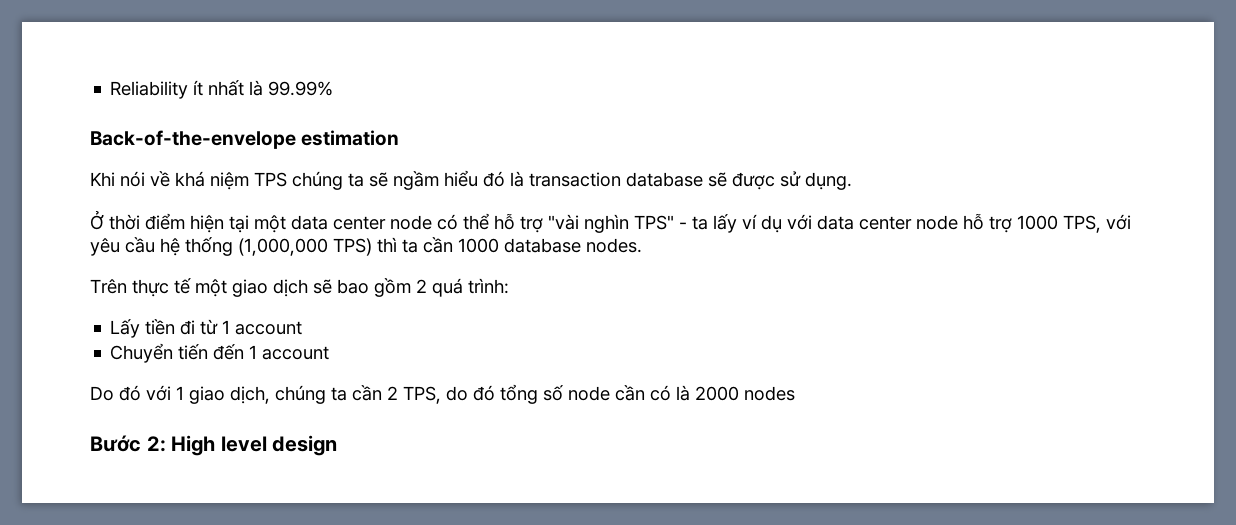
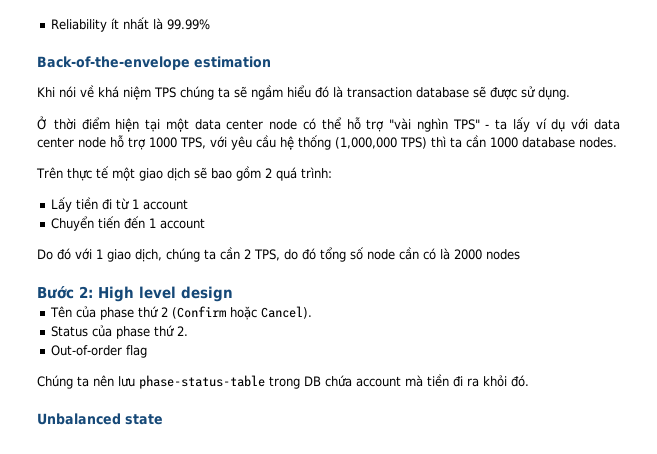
(338, 445) none -> [49,306,312,320] [50,325,188,339] [50,345,147,358] [37,374,529,389] [37,413,163,425] // Tên của phase thứ 2 (Confirm hoặc Cancel). // Status của phase thứ 2. // Out-of-order flag // Chúng ta nên lưu phase-status-table trong DB chứa account mà tiền đi ra khỏi đó. // Unbalanced state

